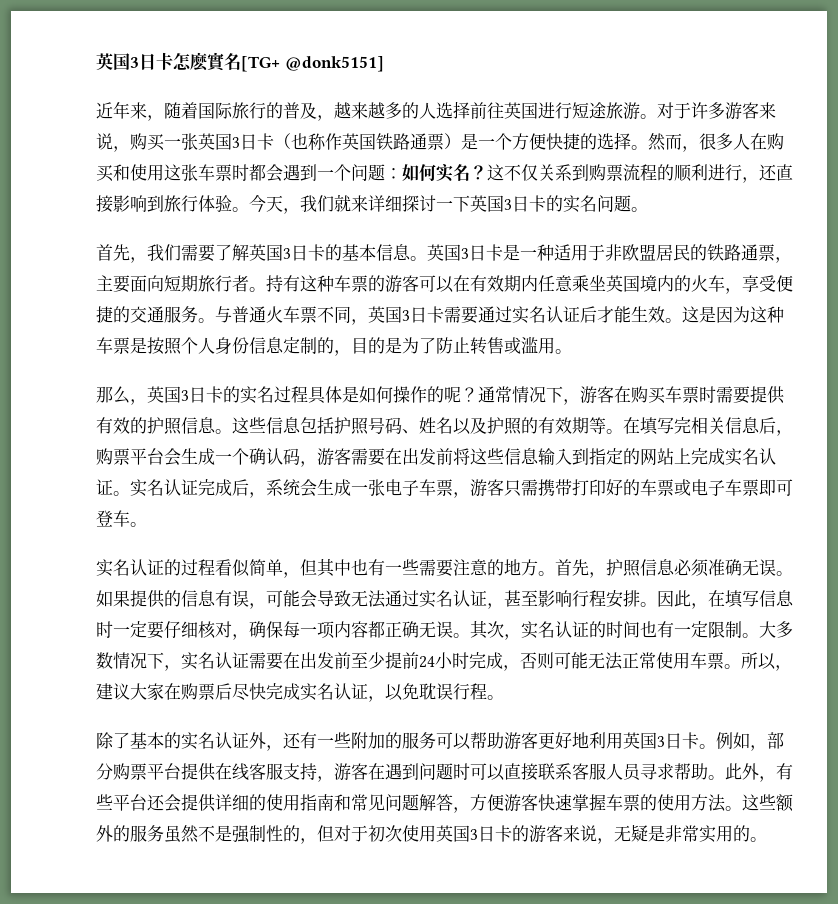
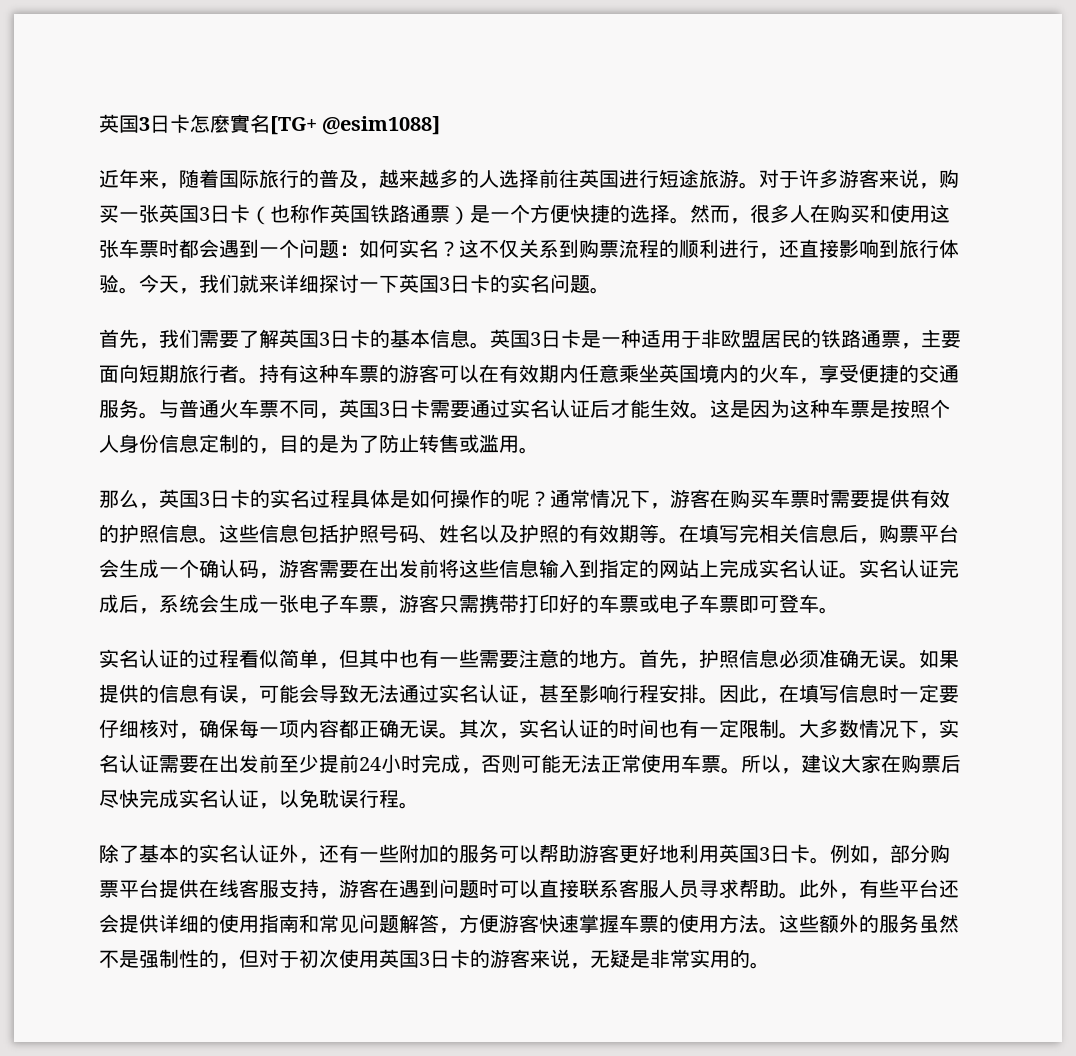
[284,56,384,72] @donk5151] -> [322,116,441,135] @esim1088]

